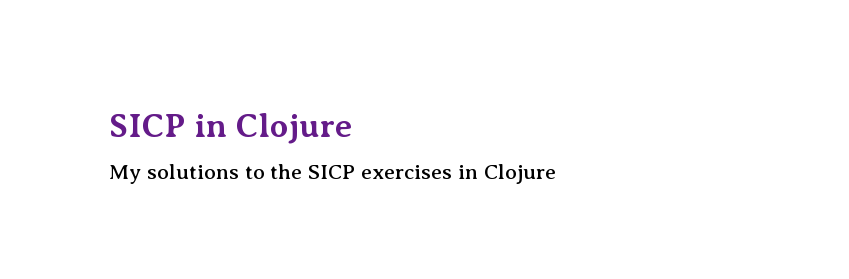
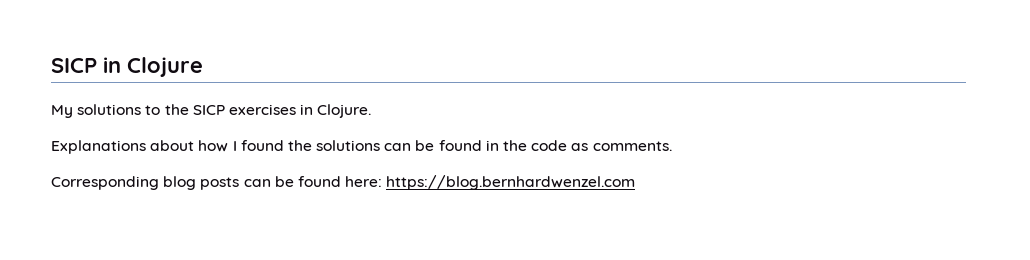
[483,164,556,184] Clojure -> [317,104,372,118] [51,140,672,154] [51,175,636,190] Clojure. // Explanations about how I found the solutions can be found in the code as comments. // Corresponding blog posts can be found here: https://blog.bernhardwenzel.com

